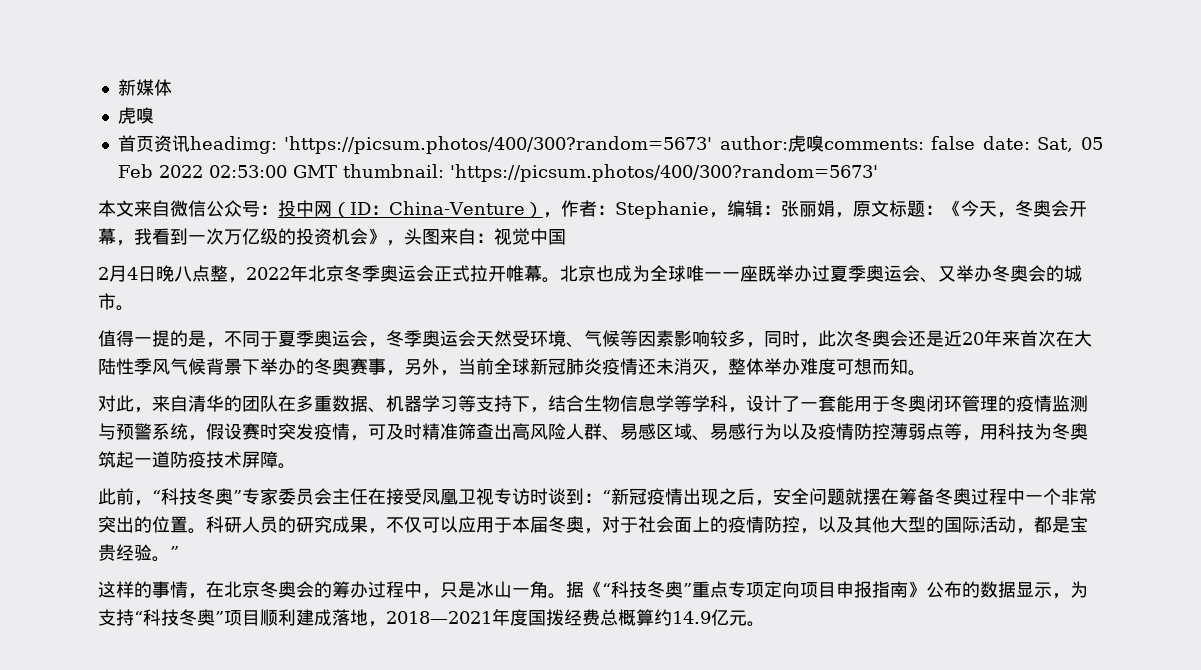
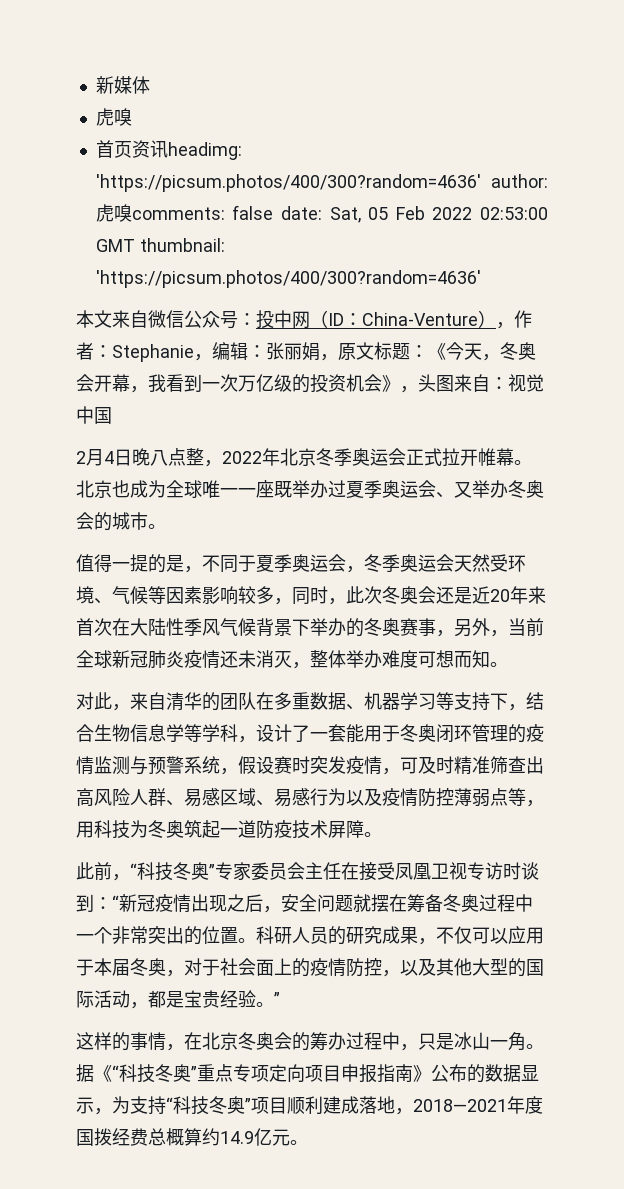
[284,136,713,154] 'https://picsum.photos/400/300?random=5673' -> [95,174,481,192] 'https://picsum.photos/400/300?random=4636'
[449,164,878,182] 'https://picsum.photos/400/300?random=5673' -> [95,270,481,288] 'https://picsum.photos/400/300?random=4636'

